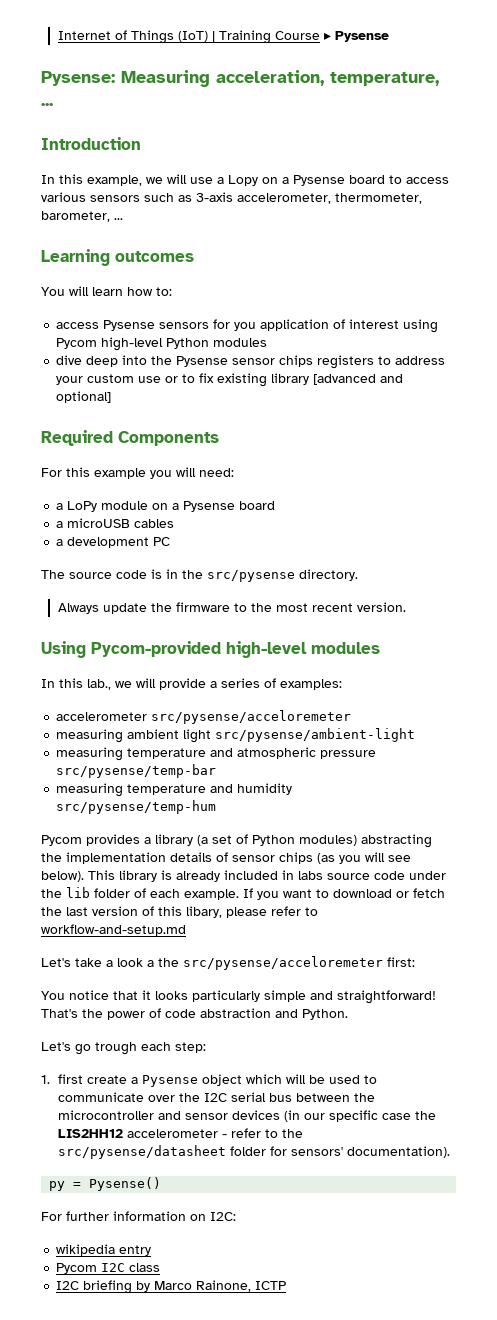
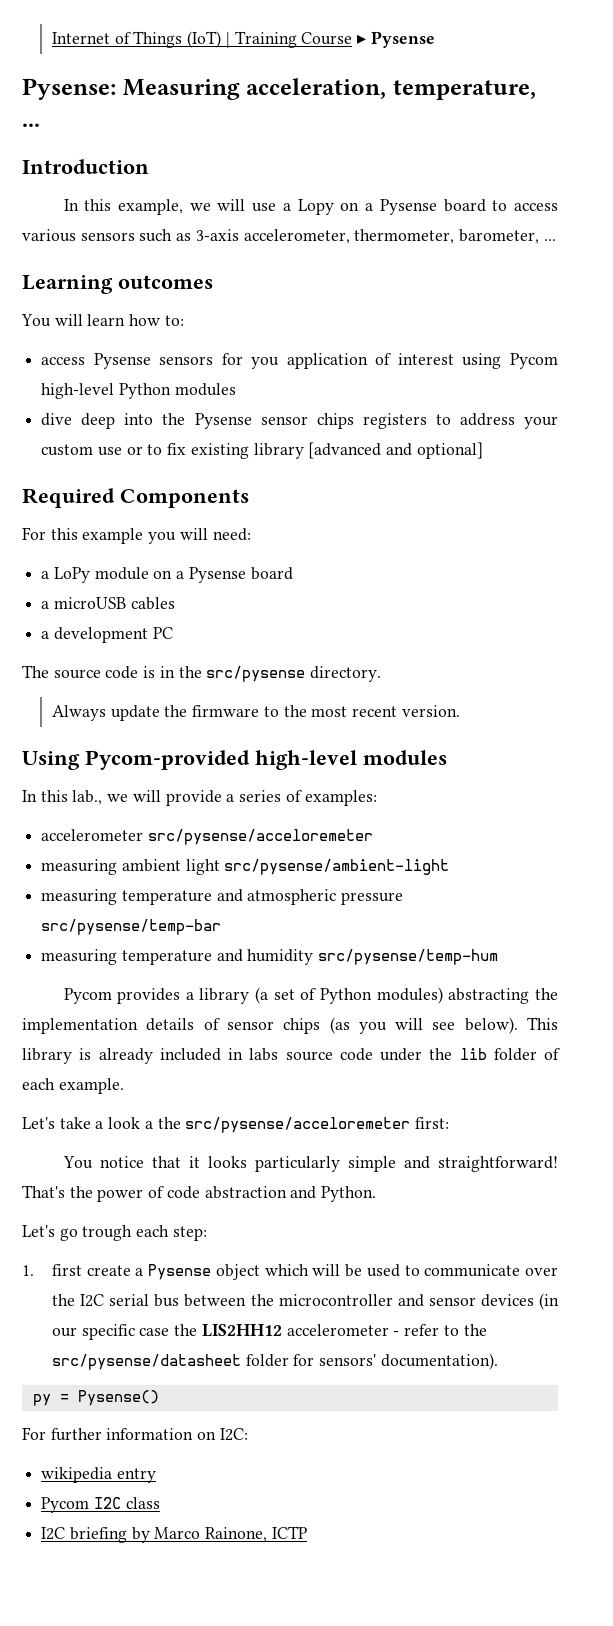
[243,888,445,900] [41,906,318,918] [41,924,186,936] If you want to download or fetch the last version of this libary, please refer to workflow-and-setup.md -> (124, 1086) none

